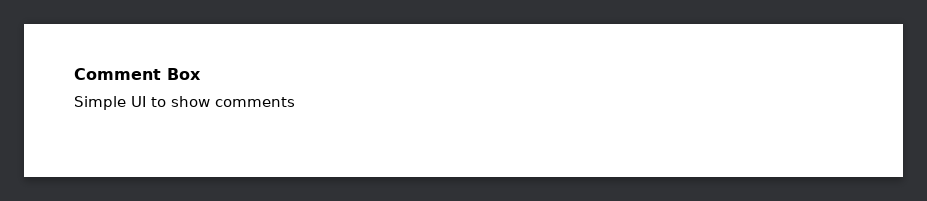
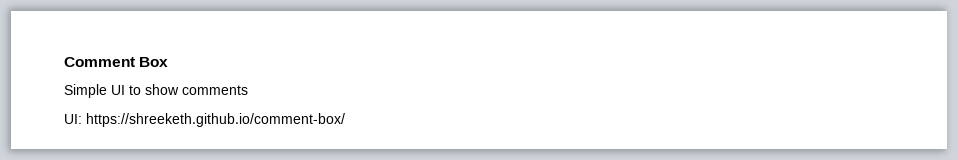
(295, 102) none -> [64,113,345,127] // UI: https://shreeketh.github.io/comment-box/

